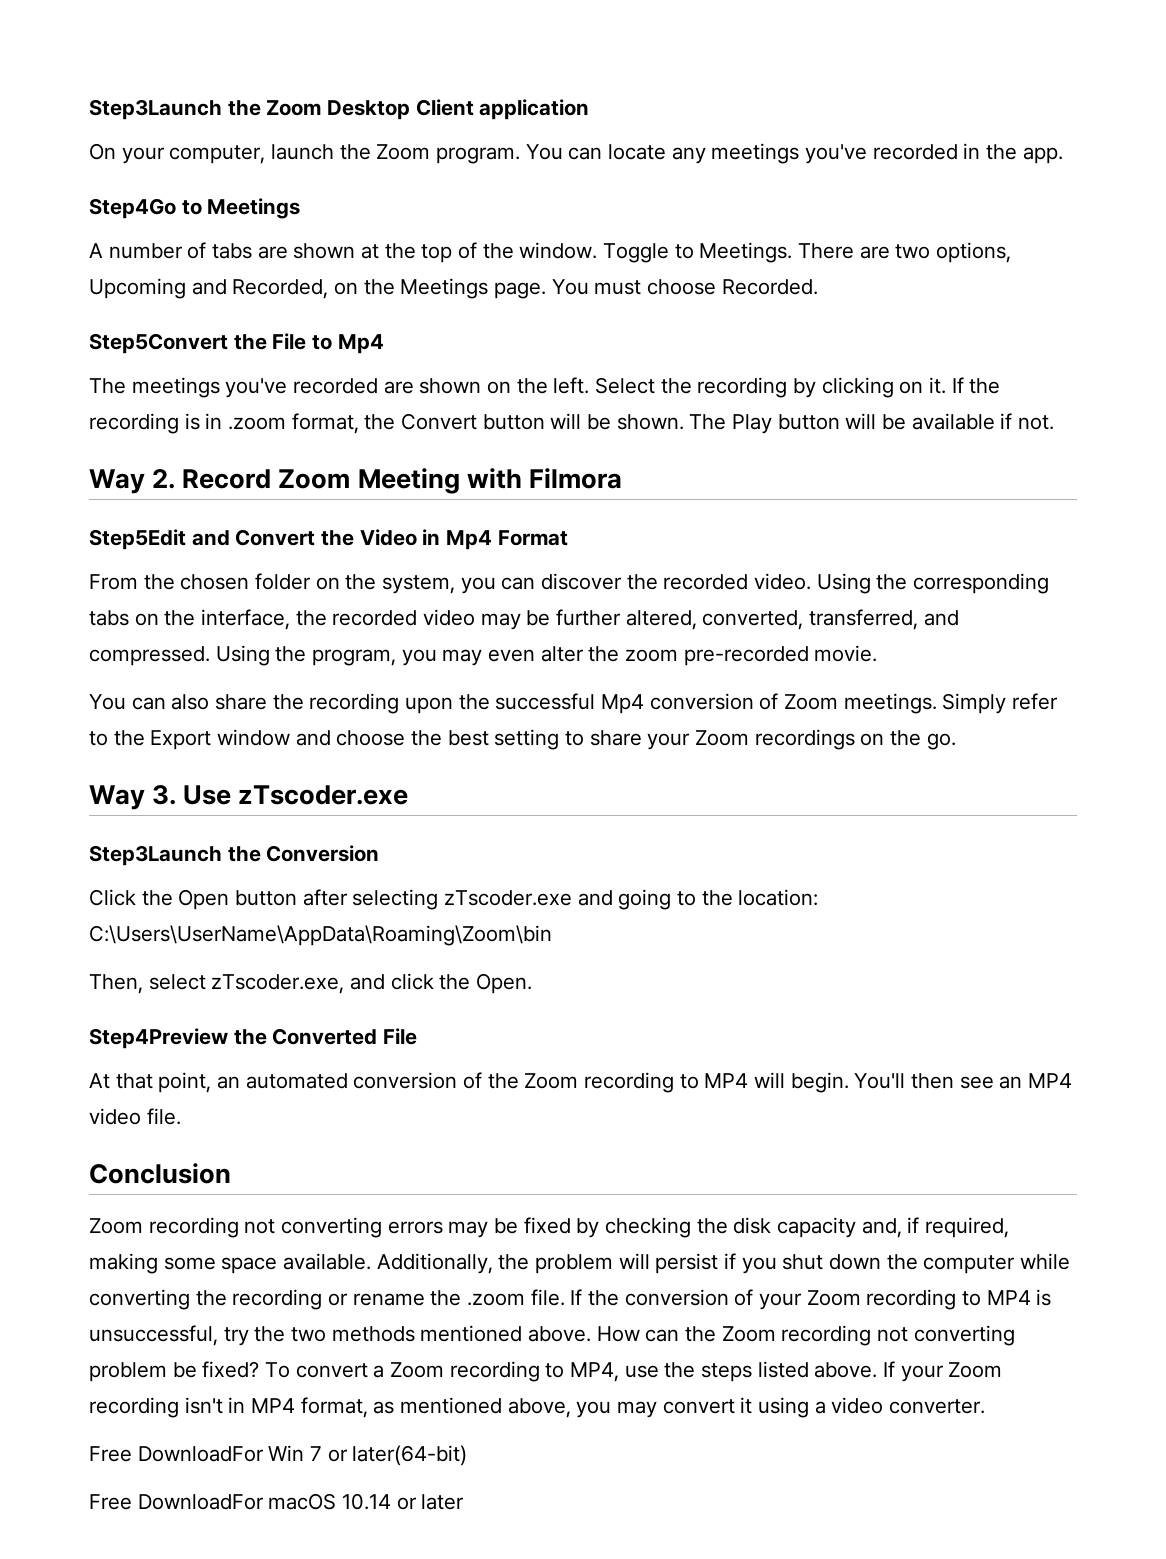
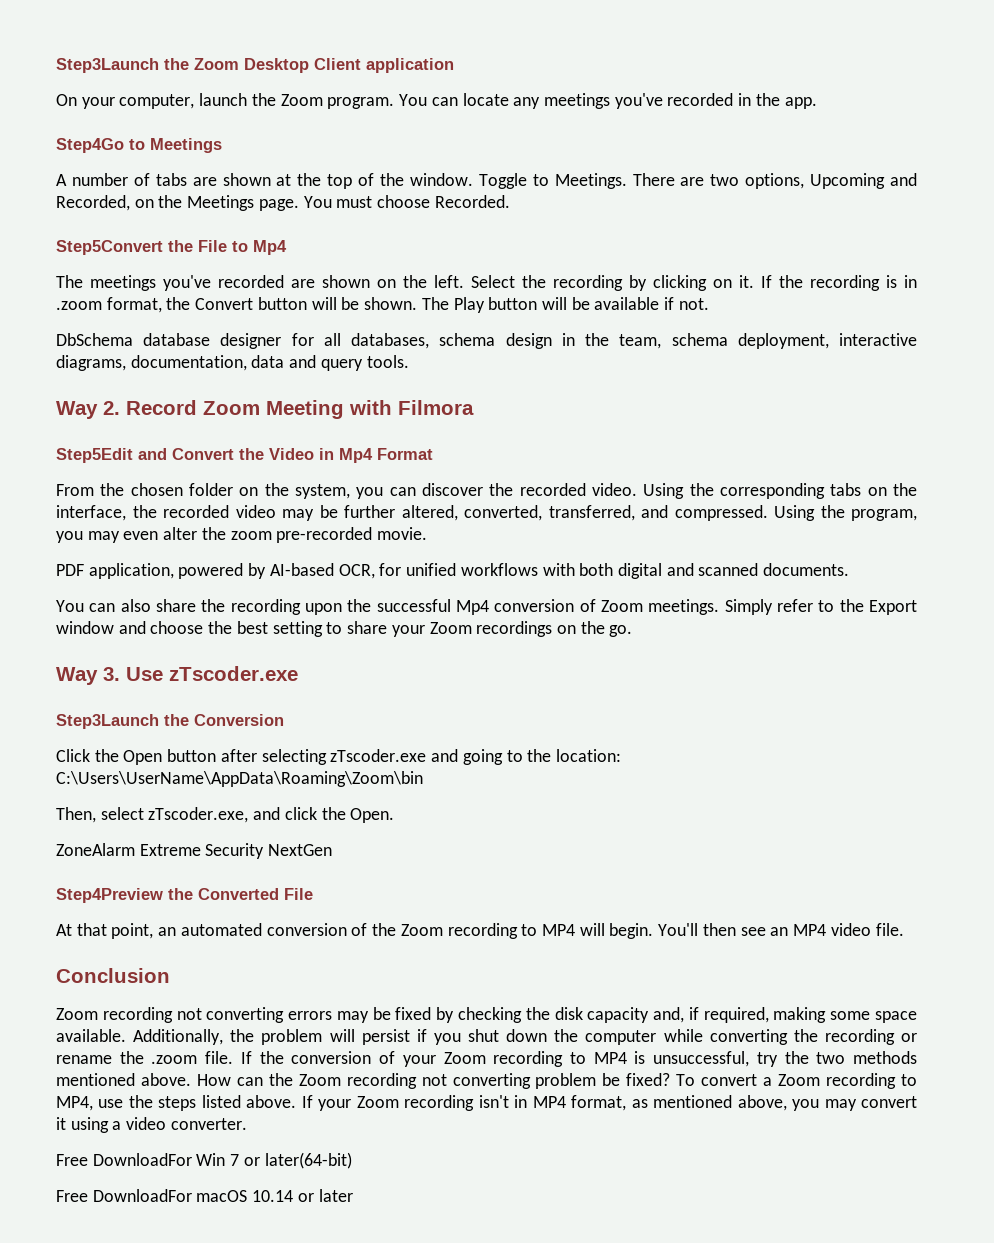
(1055, 422) none -> [56,333,918,349] [56,355,409,371] // DbSchema database designer for all databases, schema design in the team, schema deployment, interactive diagrams, documentation, data and query tools.
(878, 653) none -> [56,563,850,579] // PDF application, powered by AI-based OCR, for unified workflows with both digital and scanned documents.
(533, 983) none -> [56,843,333,859] // ZoneAlarm Extreme Security NextGen

